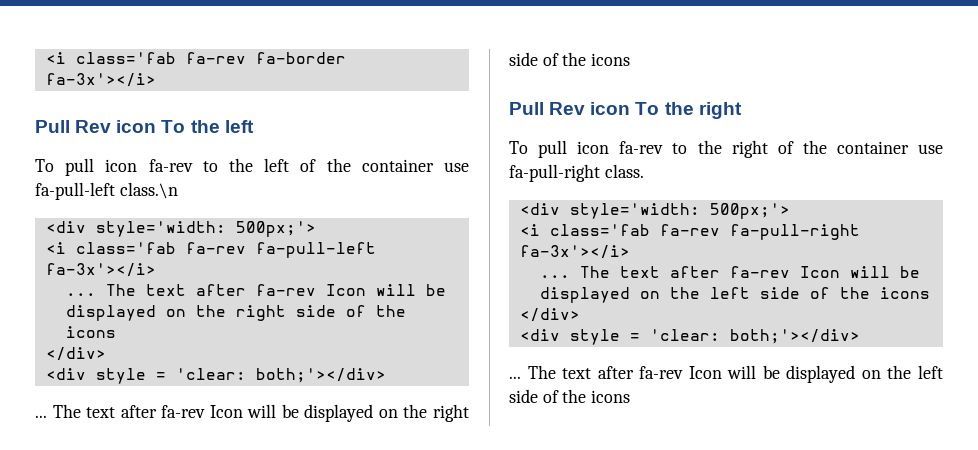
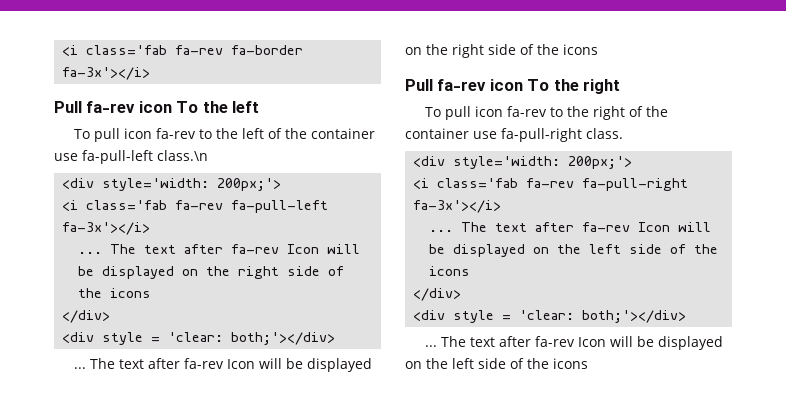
[75,120,112,133] Rev -> [86,101,136,113] fa-rev
[235,221,316,237] 500px;'> -> [217,178,282,191] 200px;'>
[549,102,586,115] Rev -> [437,79,487,91] fa-rev
[709,203,790,219] 500px;'> -> [568,156,633,169] 200px;'>

